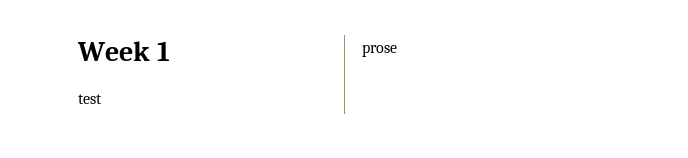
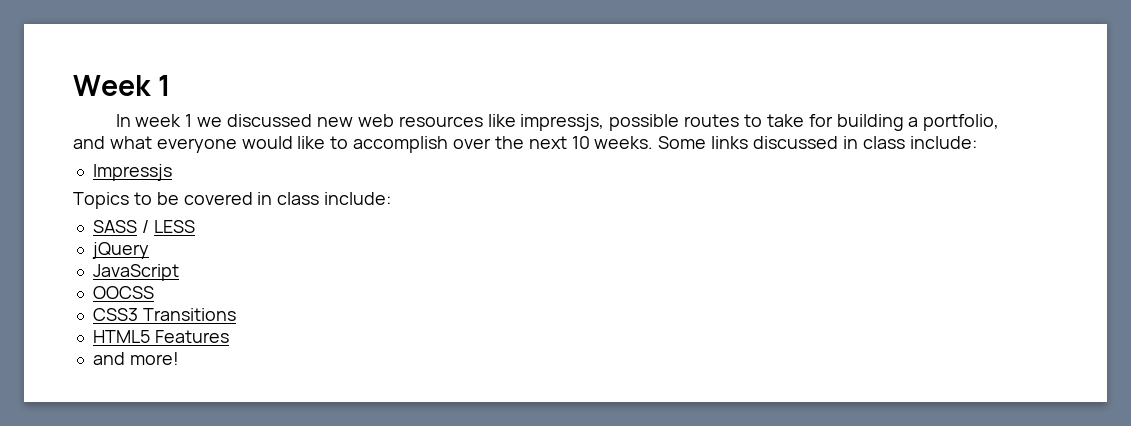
[78,94,102,104] [362,44,397,57] test // prose -> [115,114,1000,131] [73,136,977,153] [92,164,172,181] [73,192,392,209] [92,220,195,233] [91,242,149,259] [92,264,179,281] [92,286,154,299] [92,308,236,321] [92,330,229,343] [92,352,179,365] In week 1 we discussed new web resources like impressjs, possible routes to take for building a portfolio, and what everyone would like to accomplish over the next 10 weeks. Some links discussed in class include: // Impressjs // Topics to be covered in class include: // SASS / LESS // jQuery // JavaScript // OOCSS // CSS3 Transitions // HTML5 Features // and more!

